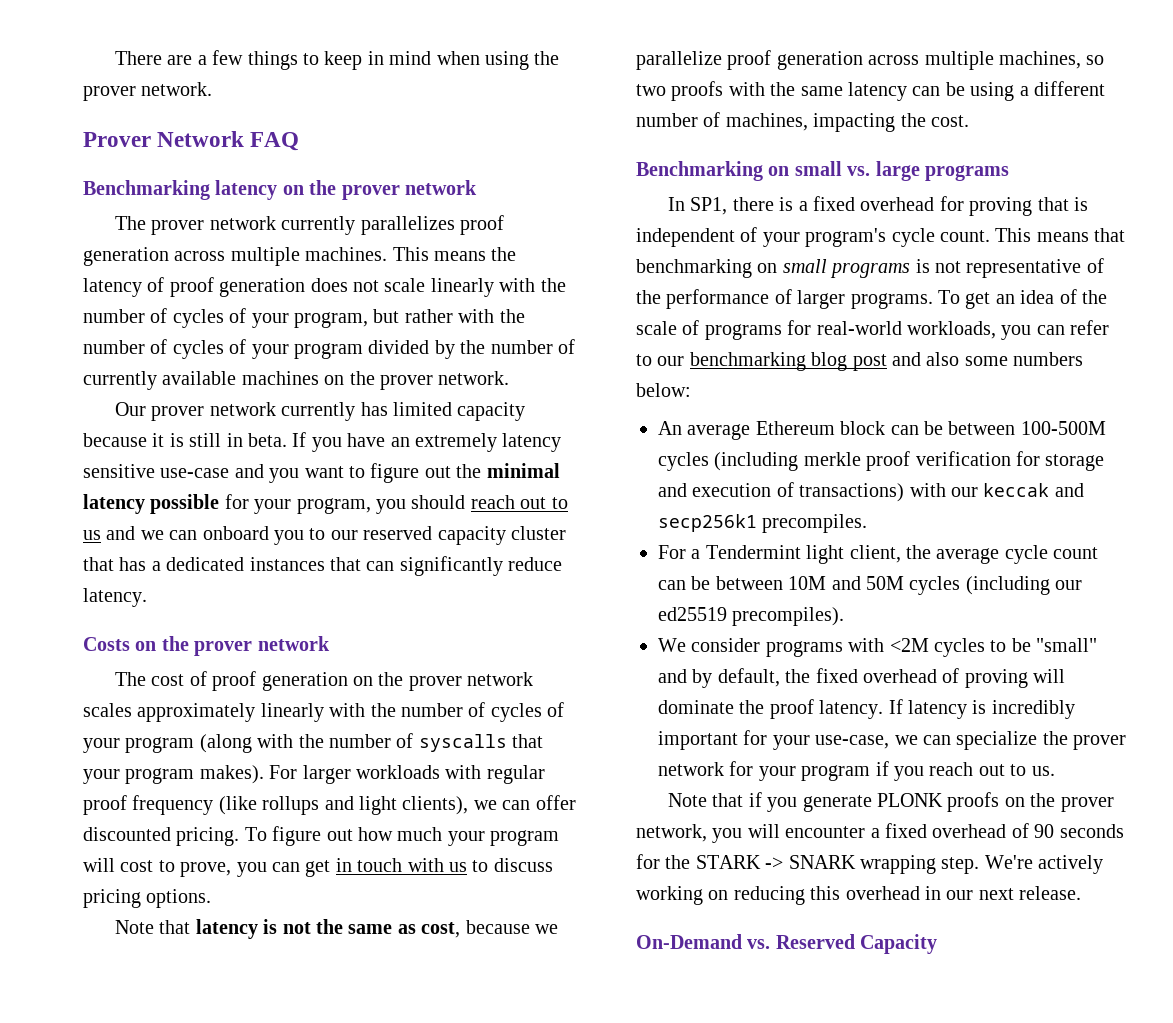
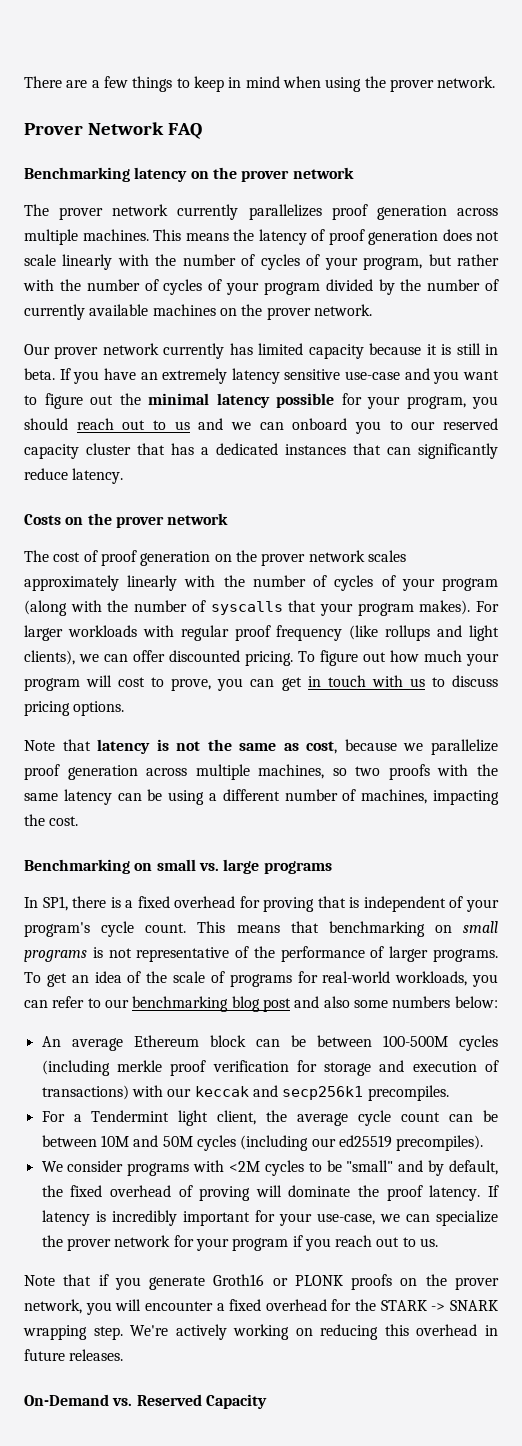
(872, 803) none -> [213,1274,288,1286] Groth16 or
[1011,823,1124,838] of 90 seconds -> (327, 1305) none
[946,886,1082,900] our next release. -> [24,1349,124,1361] future releases.

